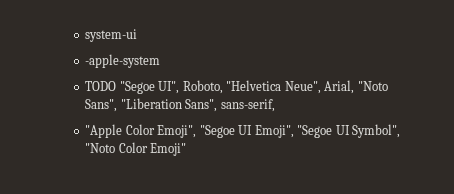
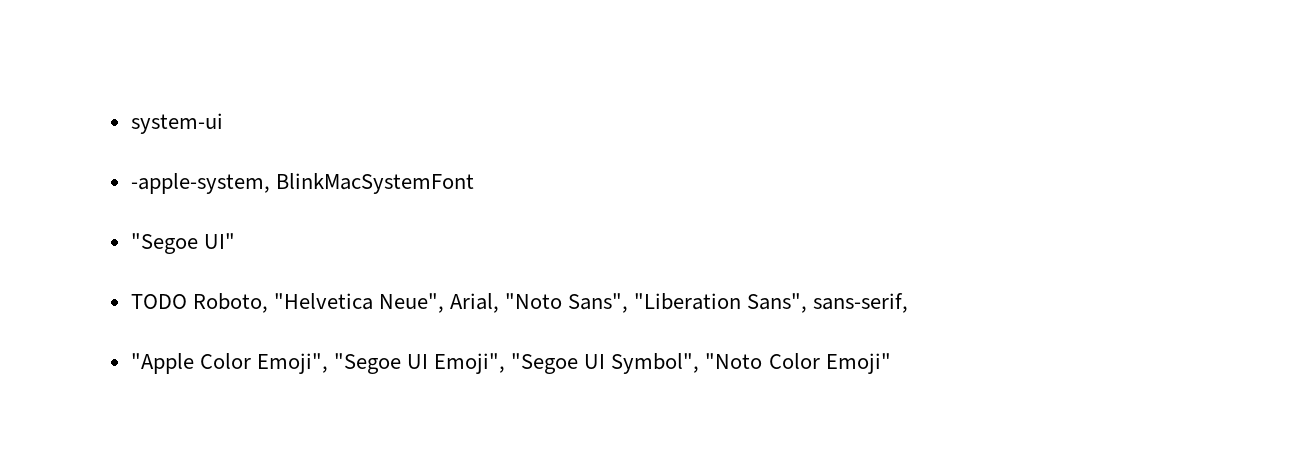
[85,54,161,68] -apple-system -> [130,173,474,194] [130,233,235,254] -apple-system, BlinkMacSystemFont // "Segoe UI"
[119,81,180,94] "Segoe UI", -> (187, 301) none

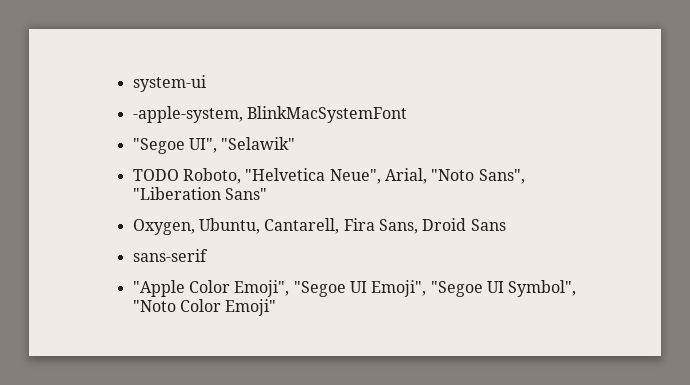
[203,233,235,249] UI" -> [188,137,296,153] UI", "Selawik"
[747,293,909,313] Sans", sans-serif, -> [224,188,267,200] [132,218,506,235] [132,249,208,262] Sans" // Oxygen, Ubuntu, Cantarell, Fira Sans, Droid Sans // sans-serif

